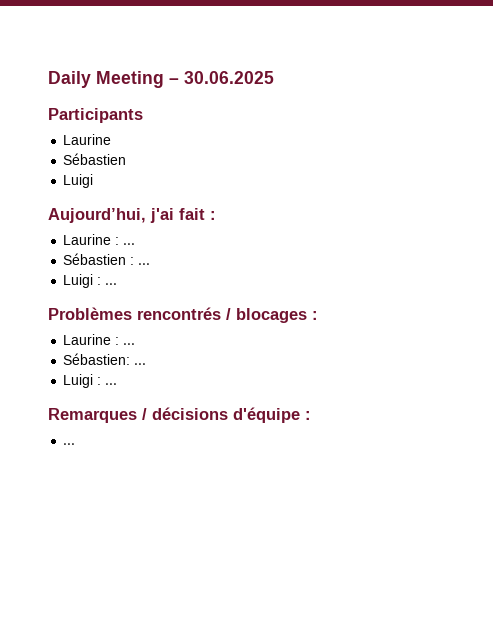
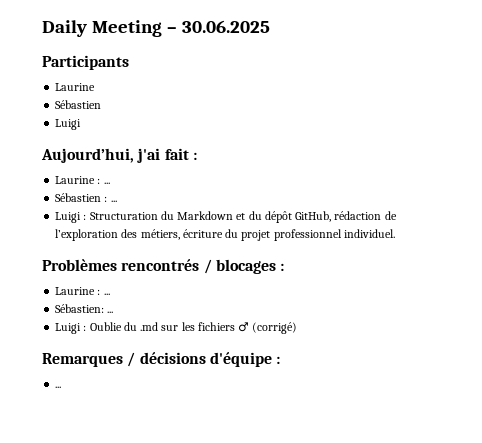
[105,283,118,285] ... -> [89,211,397,223] [55,229,395,241] Structuration du Markdown et du dépôt GitHub, rédaction de l’exploration des métiers, écriture du projet professionnel individuel.
[105,383,118,385] ... -> [89,322,298,334] Oublie du .md sur les fichiers ♂ (corrigé)

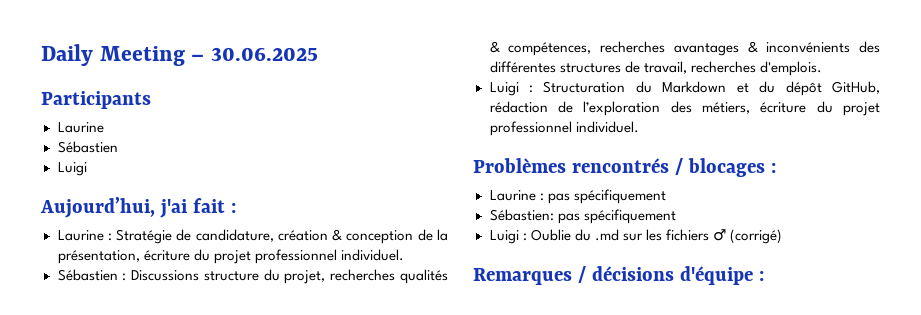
[103,182,110,184] [55,193,117,202] ... // Sébastien : ... -> [116,229,448,244] [57,249,404,264] [57,269,448,284] [489,41,880,56] [489,61,822,76] Stratégie de candidature, création & conception de la présentation, écriture du projet professionnel individuel. // Sébastien : Discussions structure du projet, recherches qualités & compétences, recherches avantages & inconvénients des différentes structures de travail, recherches d'emplois.
[103,293,110,295] ... -> [547,189,666,204] pas spécifiquement
[107,311,114,313] ... -> [557,209,676,224] pas spécifiquement
[55,386,62,388] // ... -> (764, 276) none

